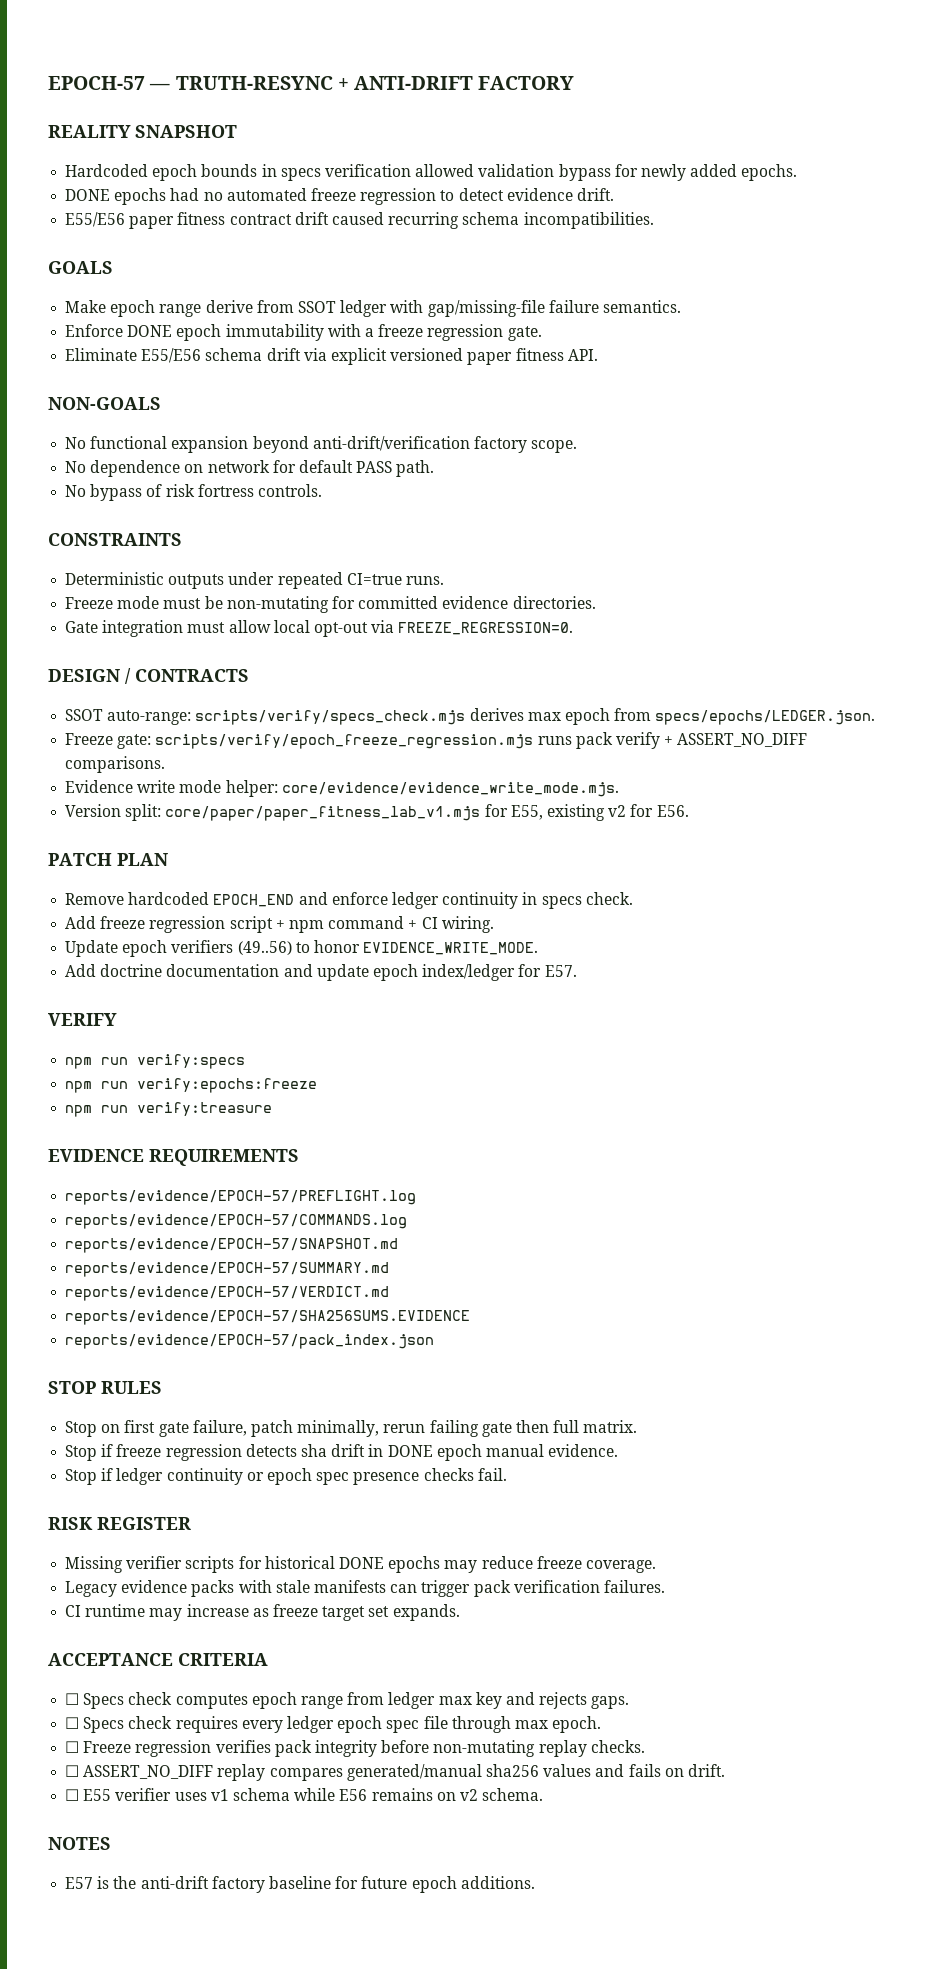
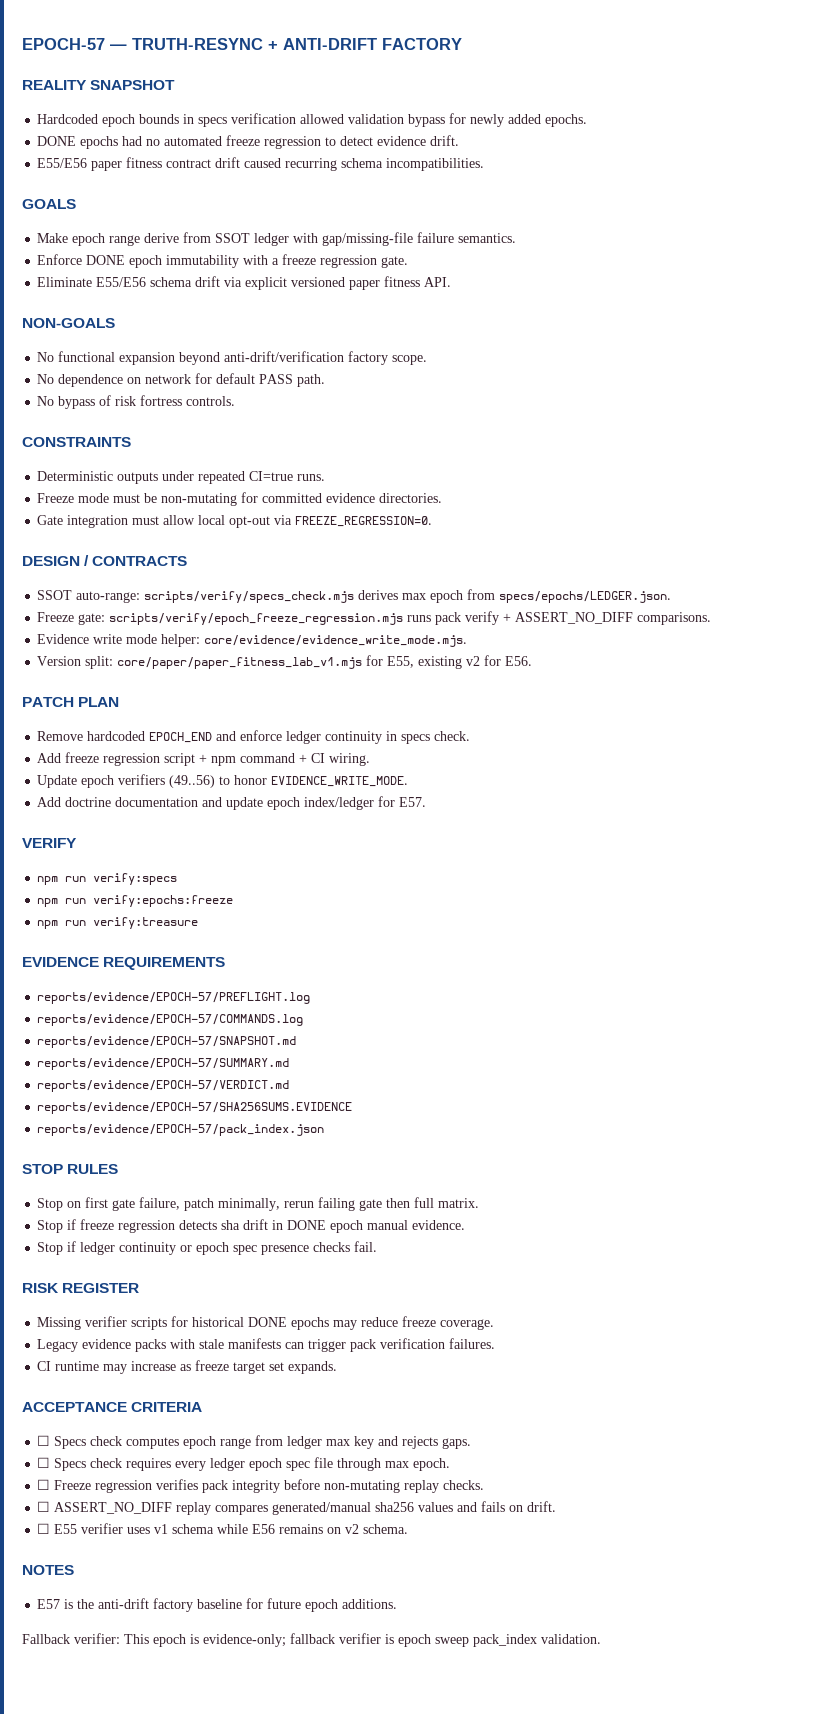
(535, 1882) none -> [22,1633,601,1647] // Fallback verifier: This epoch is evidence-only; fallback verifier is epoch sweep pack_index validation.

